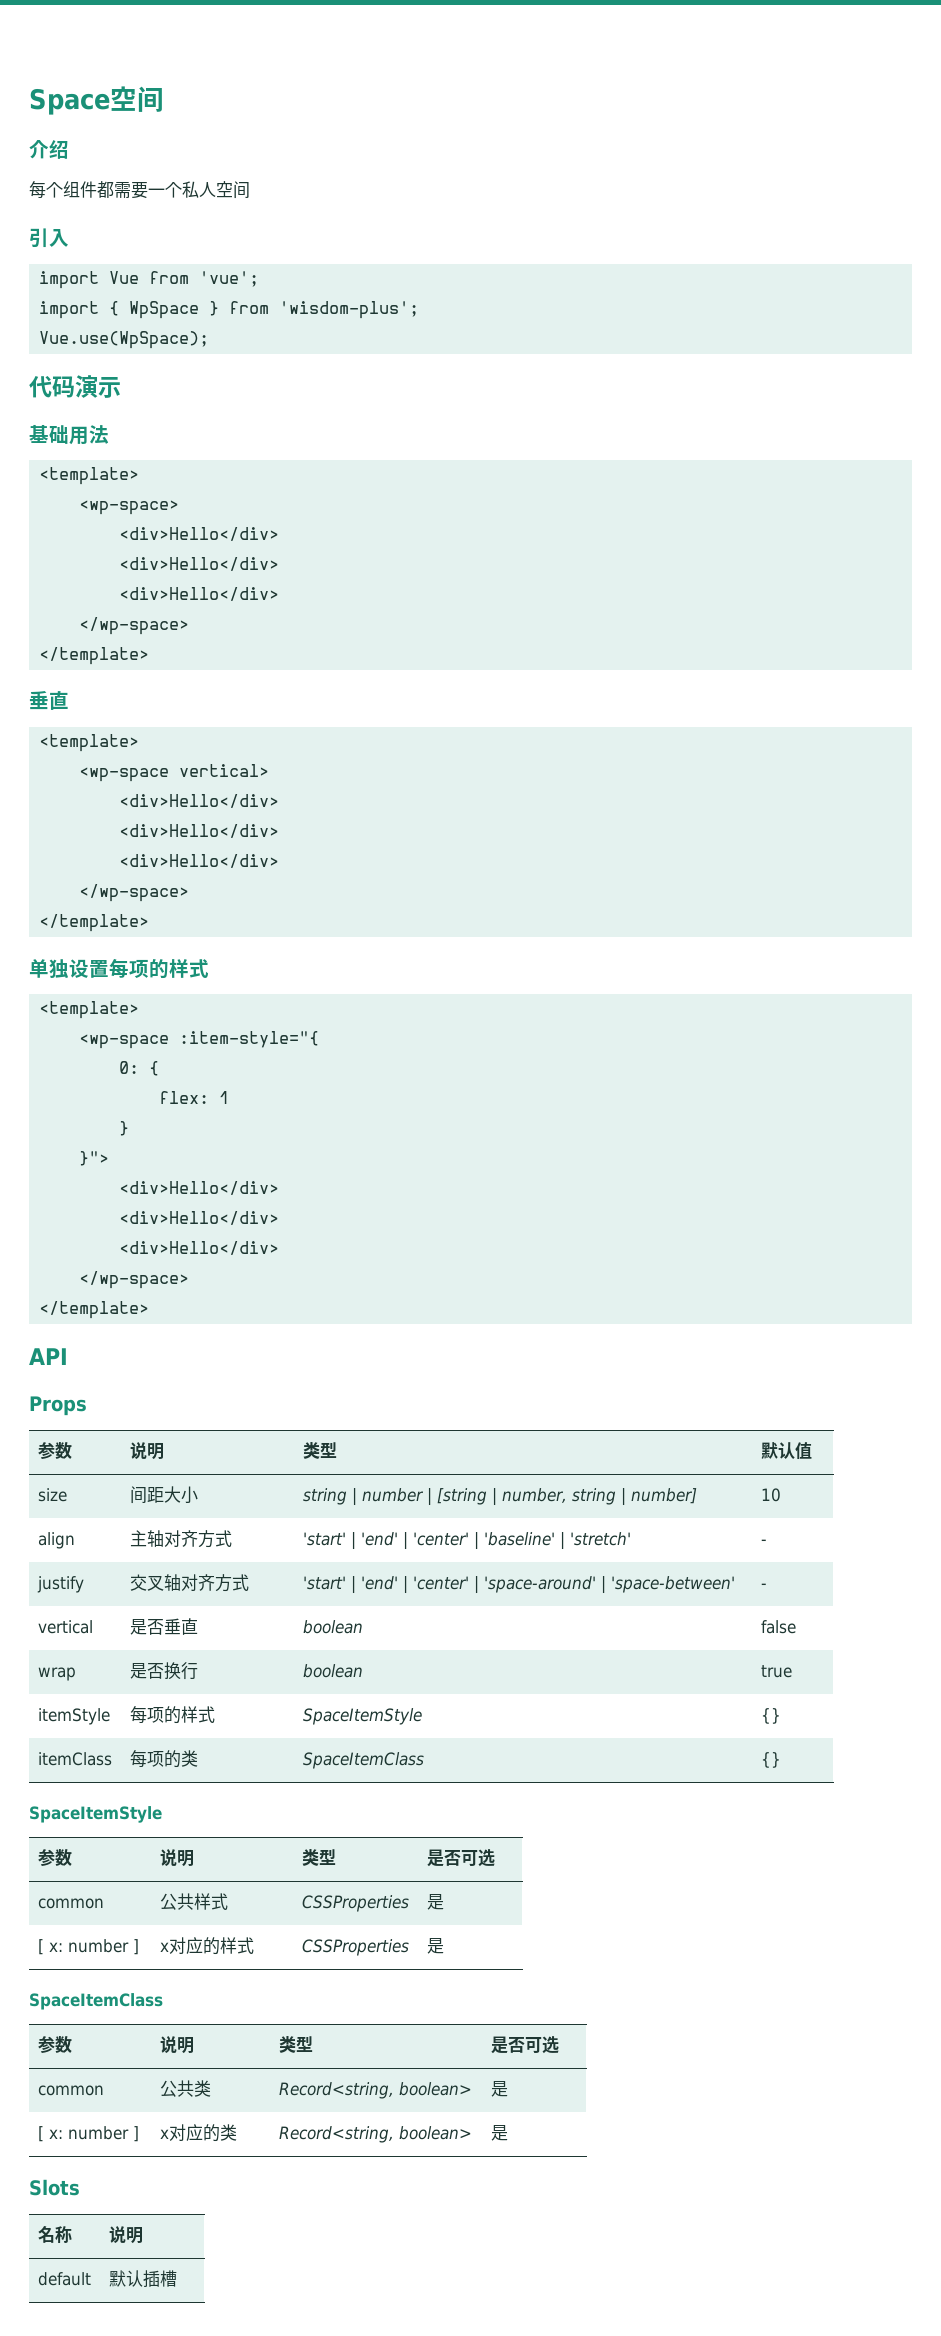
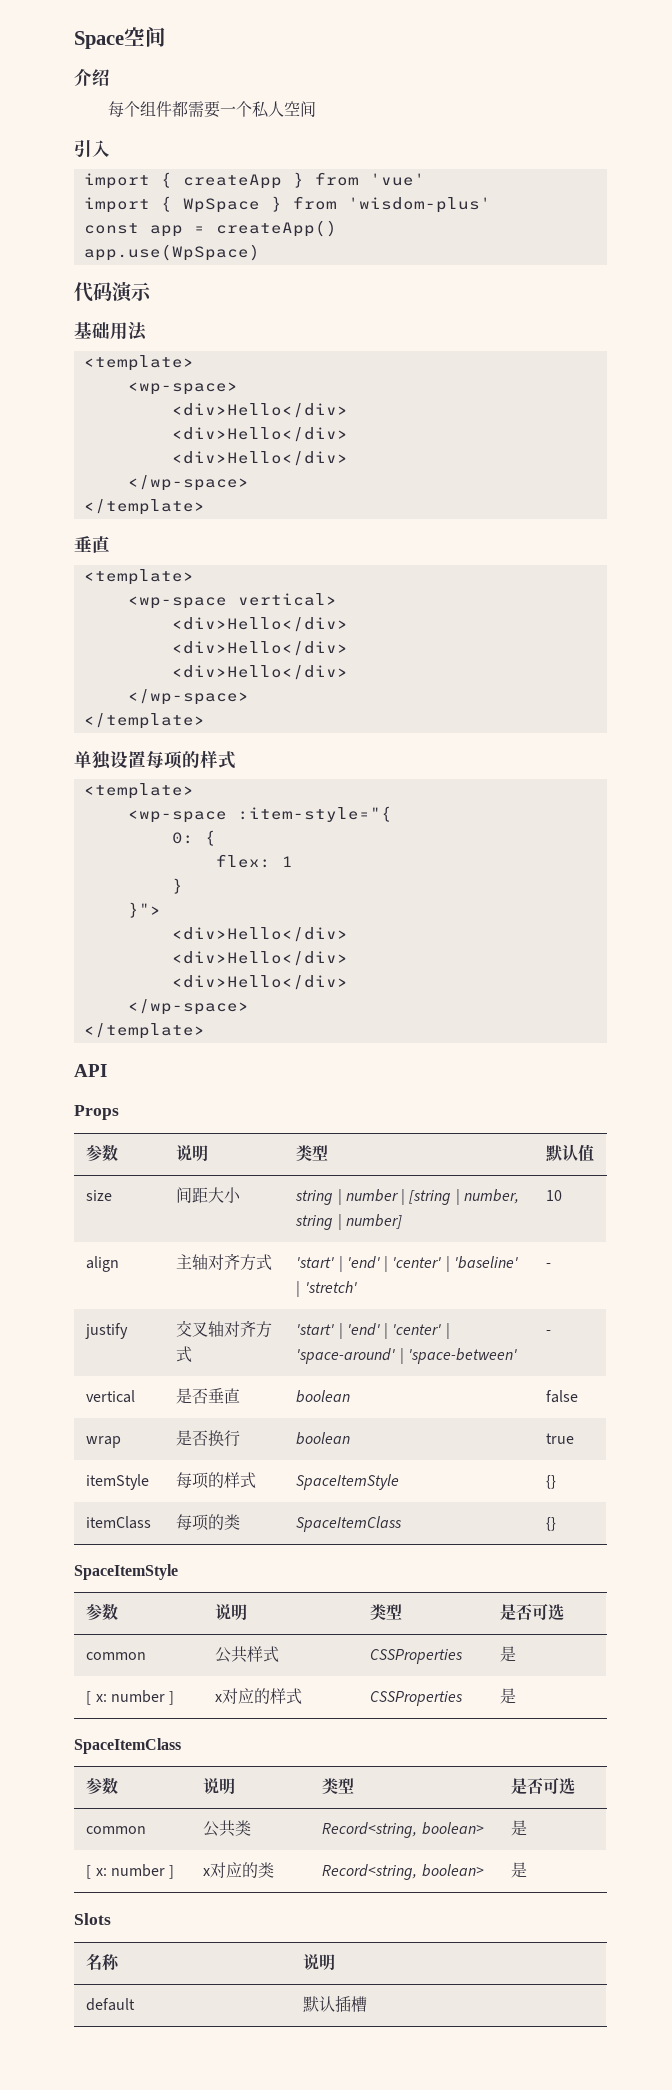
[109,271,260,287] Vue from 'vue'; -> [160,172,425,189] { createApp } from 'vue'
[279,301,420,319] [39,331,210,349] 'wisdom-plus'; // Vue.use(WpSpace); -> [347,197,491,213] [83,220,337,237] [83,244,260,261] 'wisdom-plus' // const app = createApp() // app.use(WpSpace)

